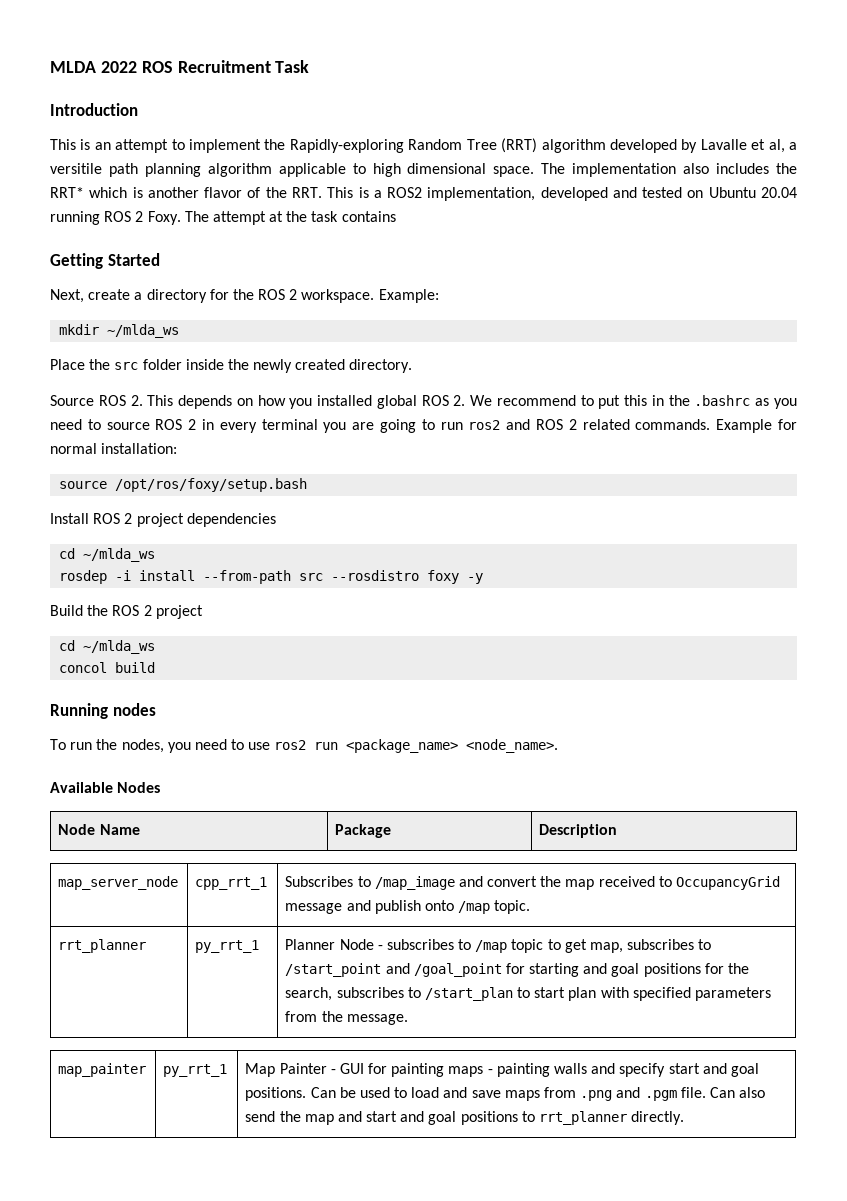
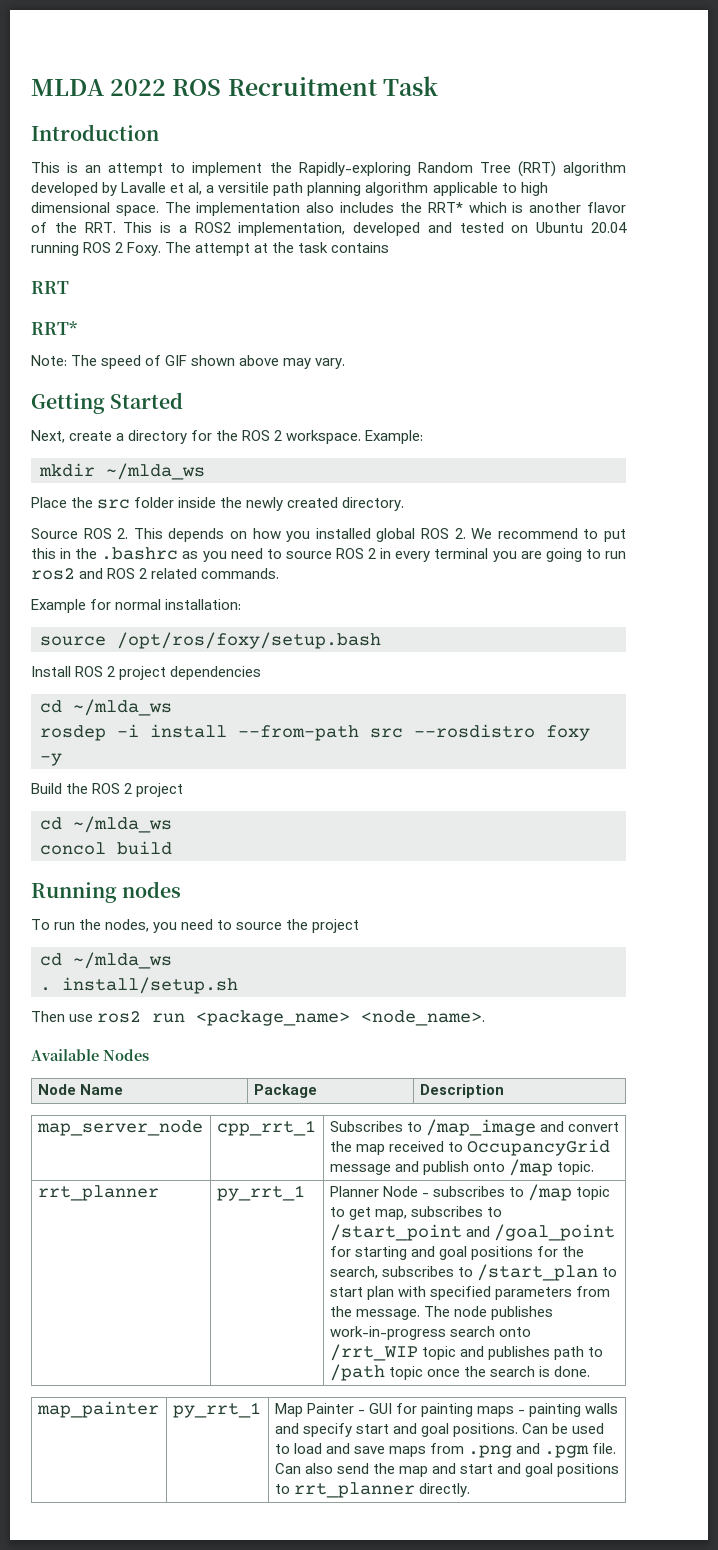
(396, 216) none -> [31,281,69,294] [31,320,78,335] [31,355,346,369] // RRT // RRT* // Note: The speed of GIF shown above may vary.
(711, 424) none -> (280, 573) //
(245, 744) none -> [236,919,360,933] [40,952,172,969] [40,977,238,994] [31,1011,65,1022] source the project // cd ~/mlda_ws // . install/setup.sh // Then
(408, 1019) none -> [423,1306,553,1320] [329,1326,531,1340] [329,1344,603,1361] [329,1364,590,1381] The node publishes work-in-progress search onto /rrt_WIP topic and publishes path to /path topic once the search is done.

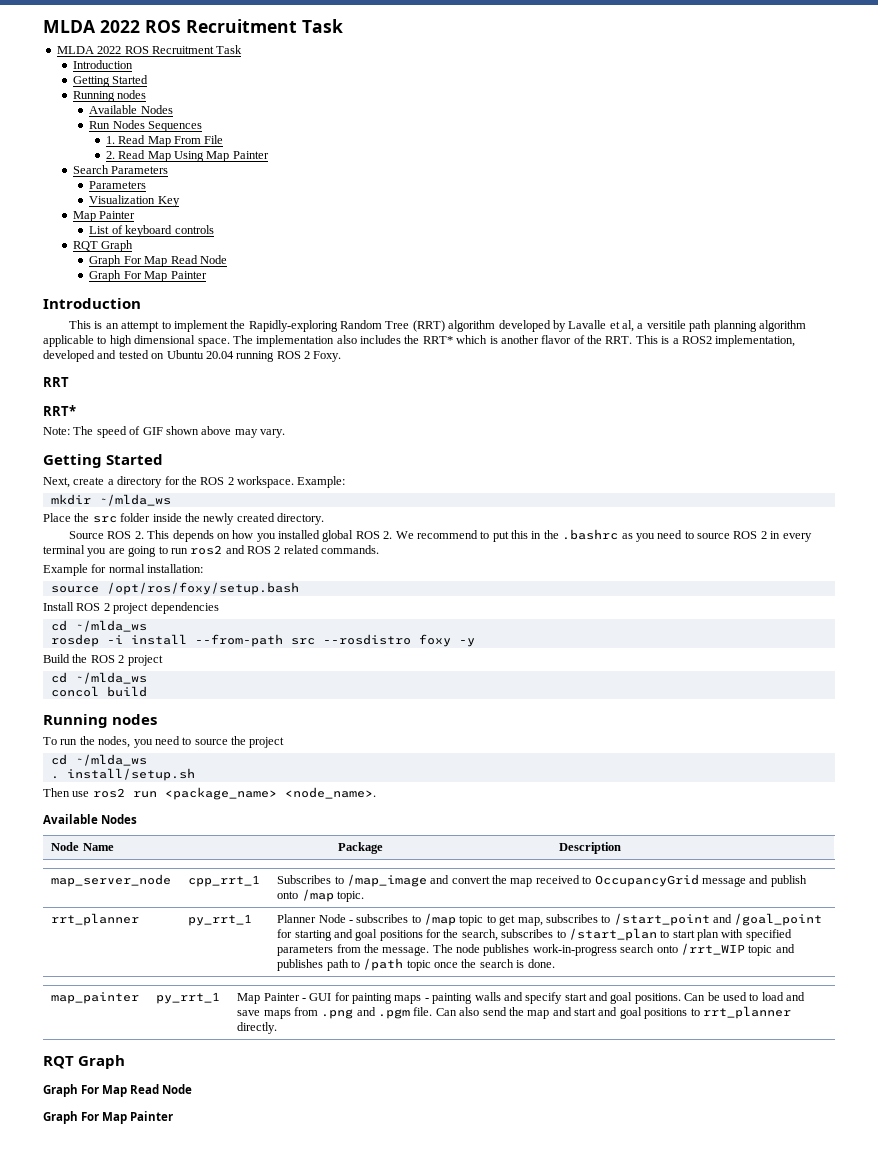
[31,76,438,96] MLDA 2022 ROS Recruitment Task -> [43,19,343,33] [56,45,243,54] [73,60,134,69] [73,75,149,87] [73,90,147,102] [89,105,173,114] [89,120,203,132] [105,135,224,147] [105,150,269,162] [73,165,169,174] [89,181,147,189] [89,195,180,207] [73,211,136,222] [89,225,214,237] [73,240,134,252] [89,255,227,267] [89,270,207,282] MLDA 2022 ROS Recruitment Task // MLDA 2022 ROS Recruitment Task // Introduction // Getting Started // Running nodes // Available Nodes // Run Nodes Sequences // 1. Read Map From File // 2. Read Map Using Map Painter // Search Parameters // Parameters // Visualization Key // Map Painter // List of keyboard controls // RQT Graph // Graph For Map Read Node // Graph For Map Painter
[165,242,390,256] The attempt at the task contains -> (342, 356) none
(470, 1490) none -> [43,1055,126,1069] [43,1084,193,1097] [43,1111,174,1124] // RQT Graph // Graph For Map Read Node // Graph For Map Painter

